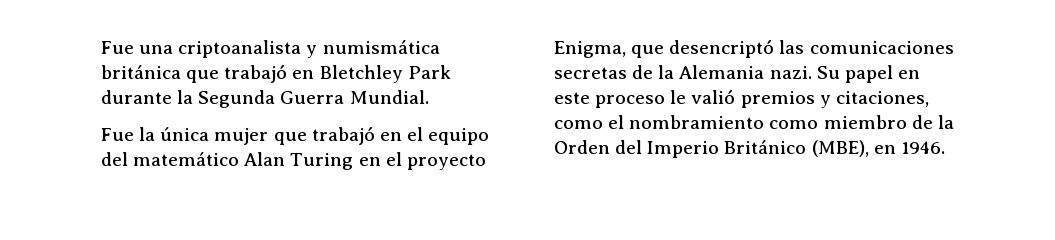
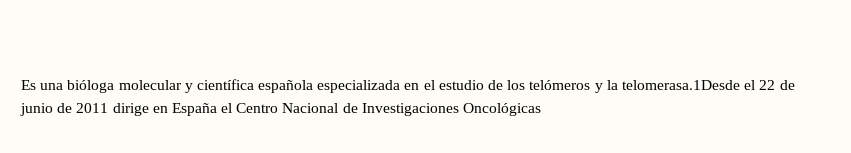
[101,40,440,58] [101,64,451,83] [101,90,429,108] [101,126,490,145] [101,152,486,170] [554,39,954,58] [554,65,920,83] [554,89,929,108] [554,115,954,129] [554,140,945,158] Fue una criptoanalista y numismática británica que trabajó en Bletchley Park durante la Segunda Guerra Mundial. // Fue la única mujer que trabajó en el equipo del matemático Alan Turing en el proyecto Enigma, que desencriptó las comunicaciones secretas de la Alemania nazi. Su papel en este proceso le valió premios y citaciones, como el nombramiento como miembro de la Orden del Imperio Británico (MBE), en 1946. -> [21,79,795,93] [20,103,542,116] Es una bióloga molecular y científica española especializada en el estudio de los telómeros y la telomerasa.1Desde el 22 de junio de 2011 dirige en España el Centro Nacional de Investigaciones Oncológicas

